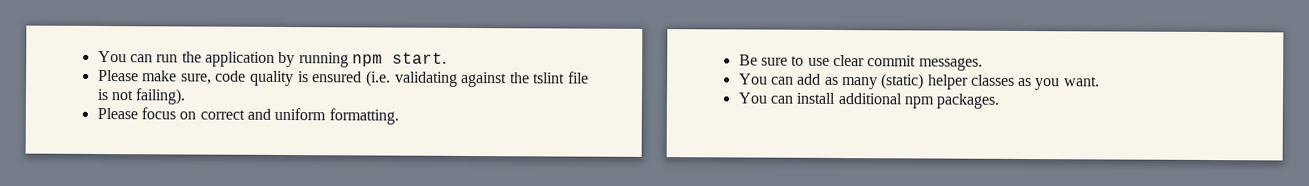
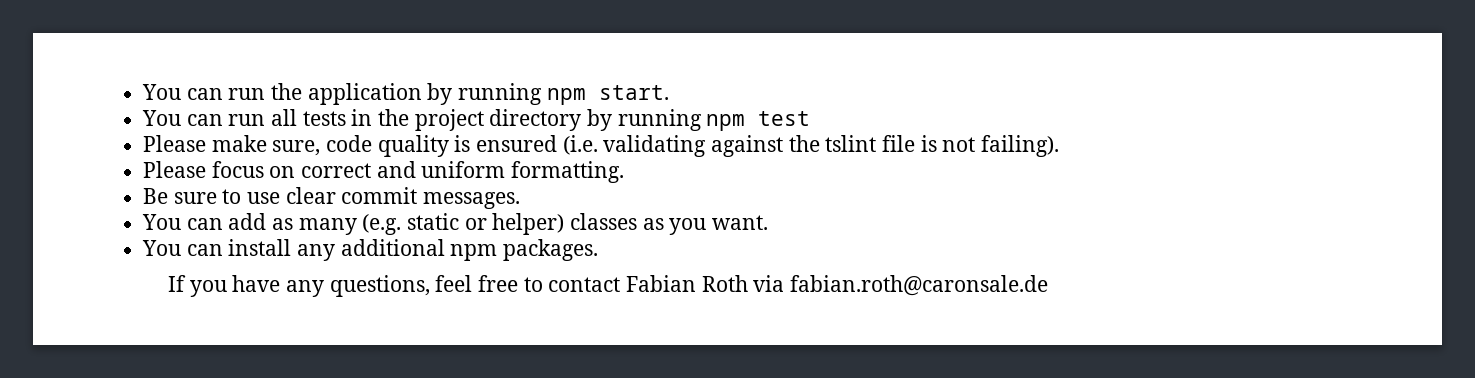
(447, 58) none -> [142,109,811,131] // You can run all tests in the project directory by running npm test
[881,73,969,90] (static) helper -> [362,213,565,235] (e.g. static or helper)
(837, 98) none -> [297,244,336,261] any
(1001, 101) none -> [168,275,1049,297] // If you have any questions, feel free to contact Fabian Roth via fabian.roth@caronsale.de

